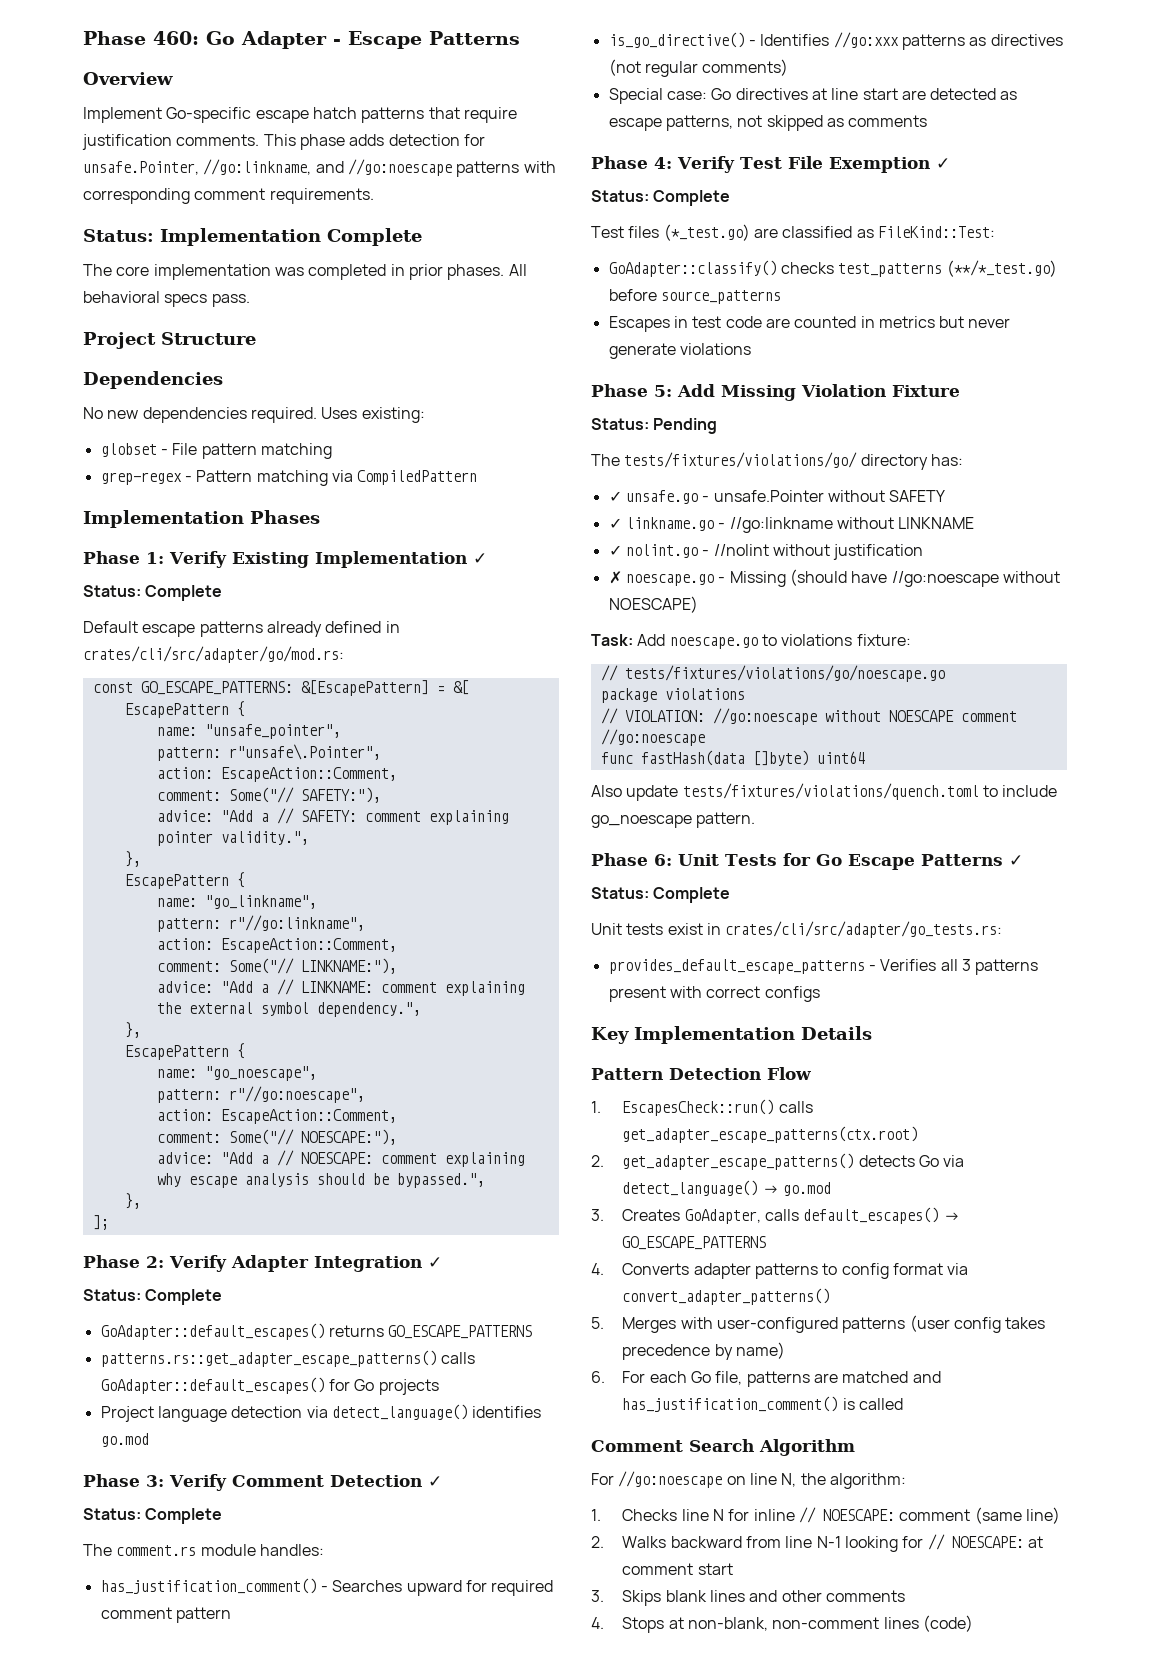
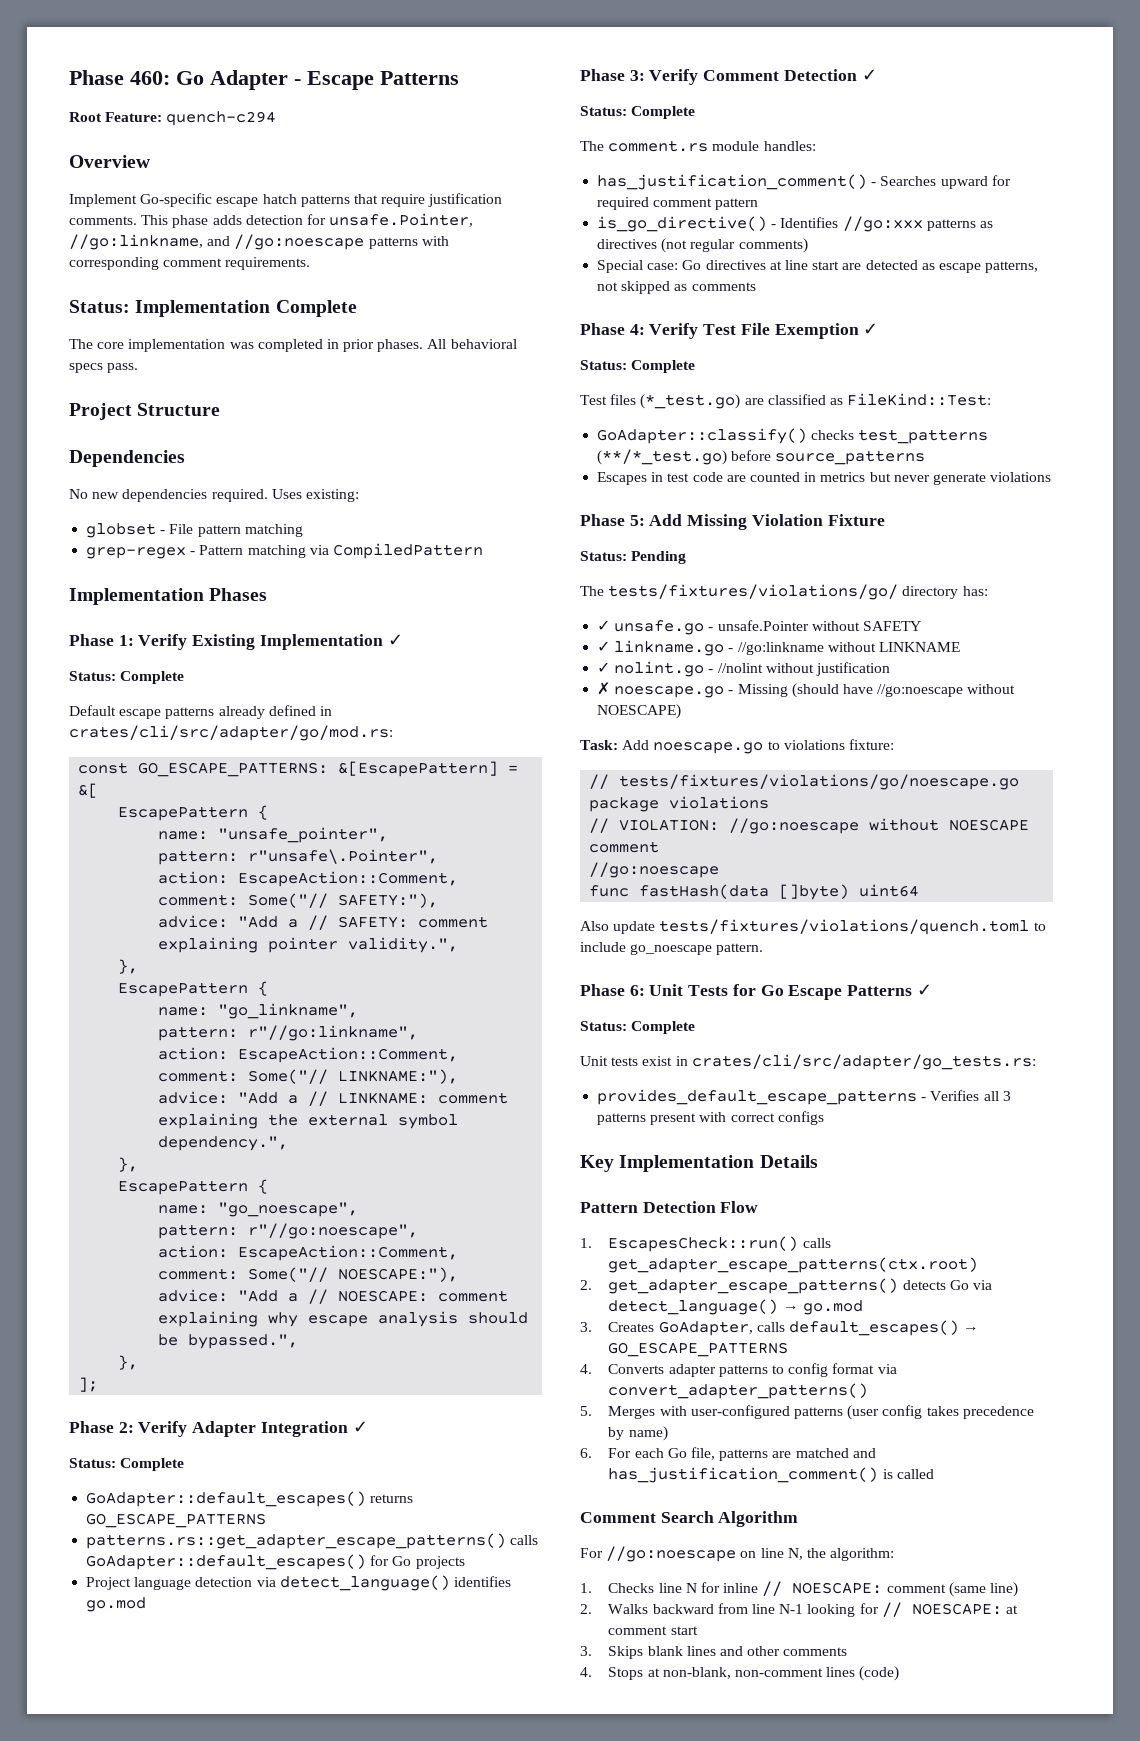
(520, 38) none -> [69,111,277,126] // Root Feature: quench-c294

